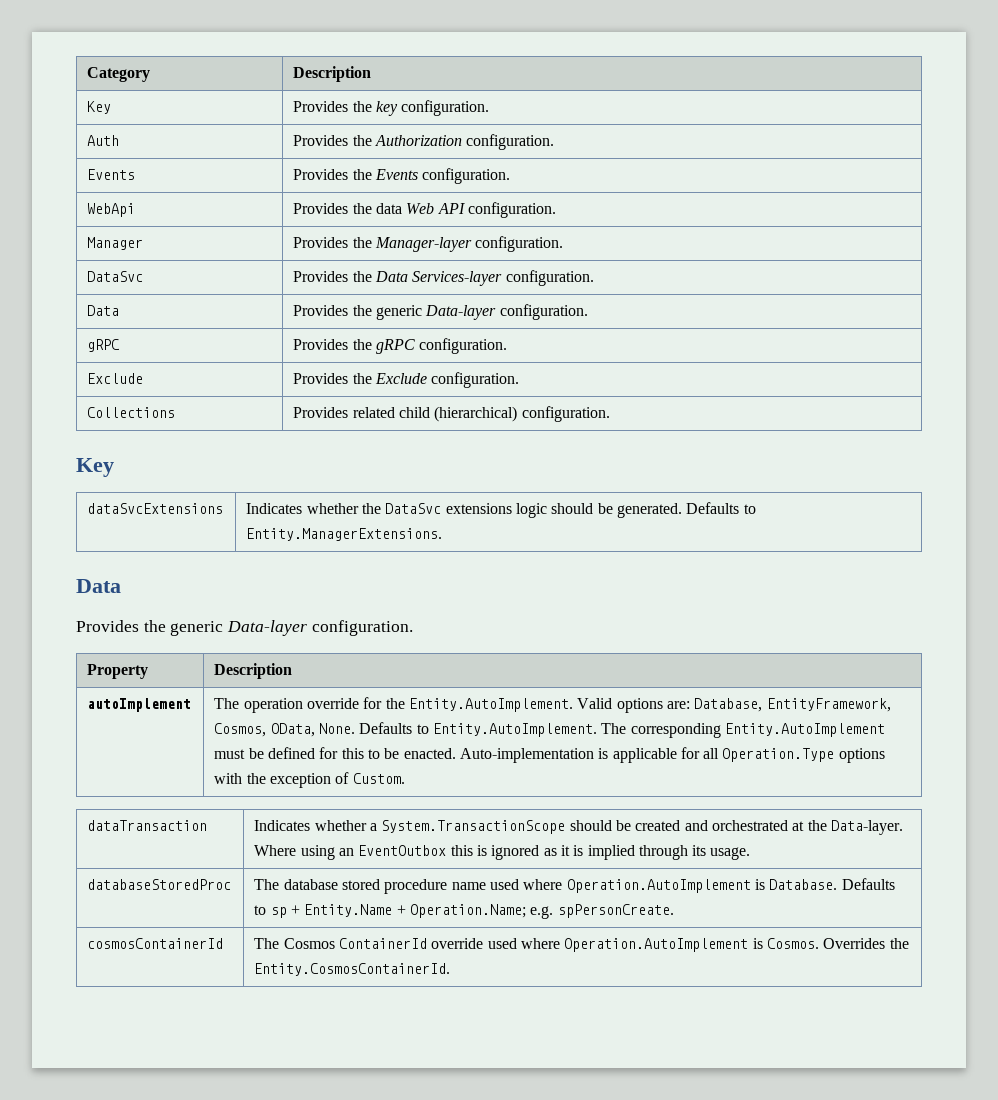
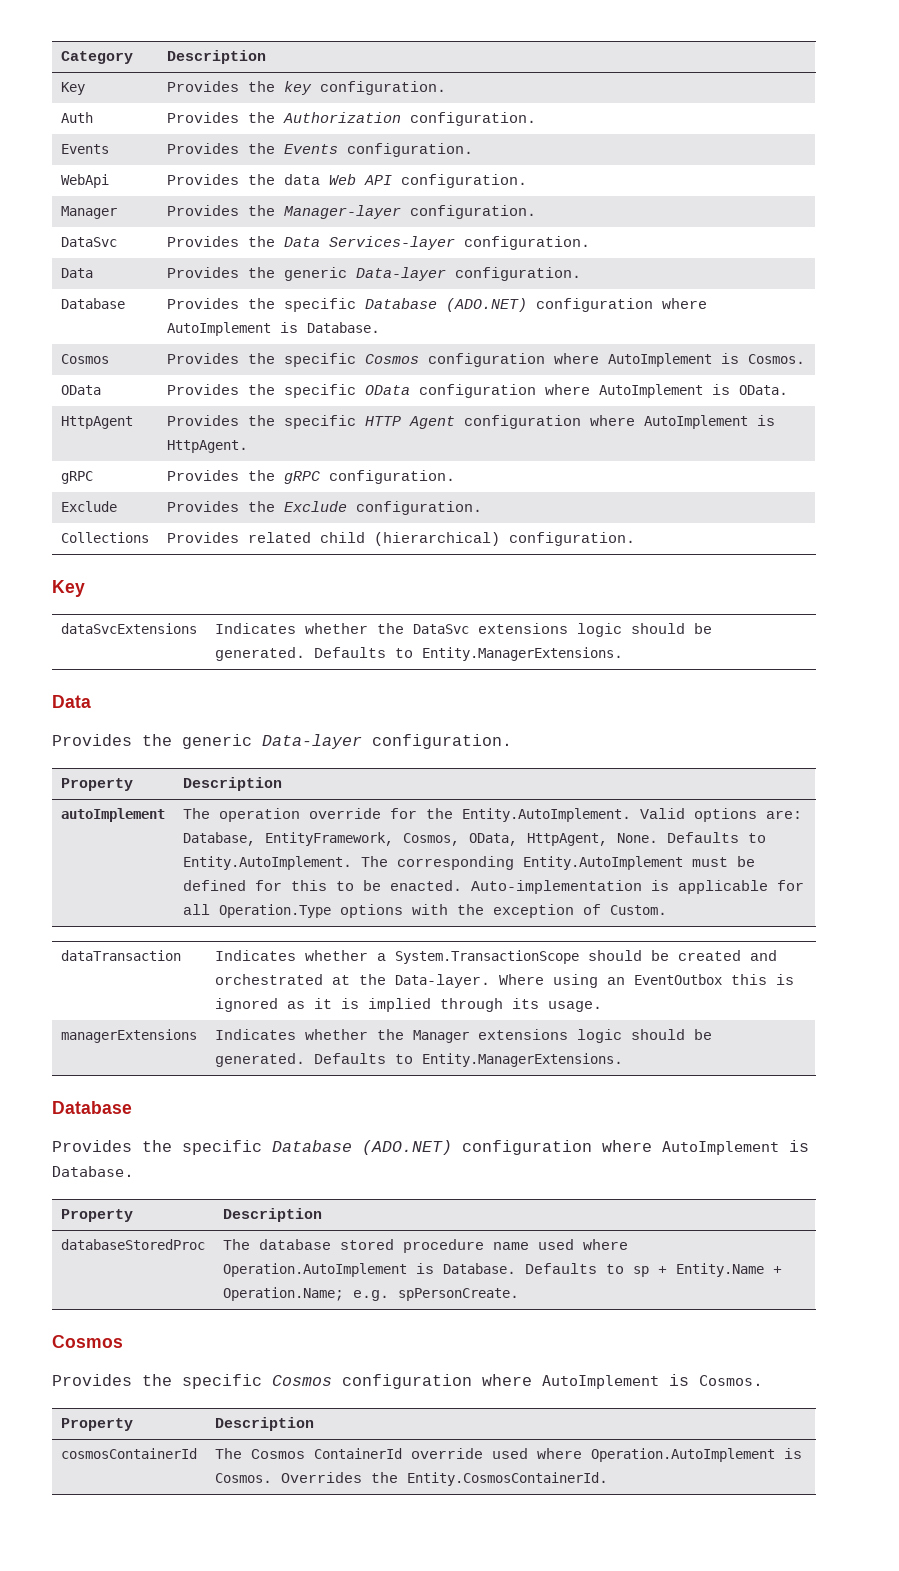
(588, 312) none -> [60,298,125,309] [166,298,707,312] [166,322,380,336] [60,354,109,364] [166,353,805,367] [60,385,101,395] [166,384,788,398] [60,416,133,429] [166,415,775,429] [166,440,248,453] // Database | Provides the specific Database (ADO.NET) configuration where AutoImplement is Database. // Cosmos | Provides the specific Cosmos configuration where AutoImplement is Cosmos. // OData | Provides the specific OData configuration where AutoImplement is OData. // HttpAgent | Provides the specific HTTP Agent configuration where AutoImplement is HttpAgent.
(315, 730) none -> [526,833,608,846] HttpAgent,
(751, 853) none -> [60,1029,197,1043] [214,1029,712,1043] [214,1053,623,1067] [52,1101,132,1114] [52,1140,809,1155] [52,1166,134,1177] [60,1209,133,1222] [222,1208,322,1222] // managerExtensions | Indicates whether the Manager extensions logic should be generated. Defaults to Entity.ManagerExtensions. // Database // Provides the specific Database (ADO.NET) configuration where AutoImplement is Database. // Property | Description
(674, 911) none -> [52,1335,123,1348] [52,1374,763,1389] [60,1418,133,1431] [214,1417,314,1431] // Cosmos // Provides the specific Cosmos configuration where AutoImplement is Cosmos. // Property | Description

